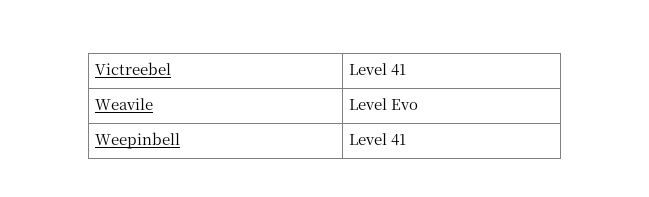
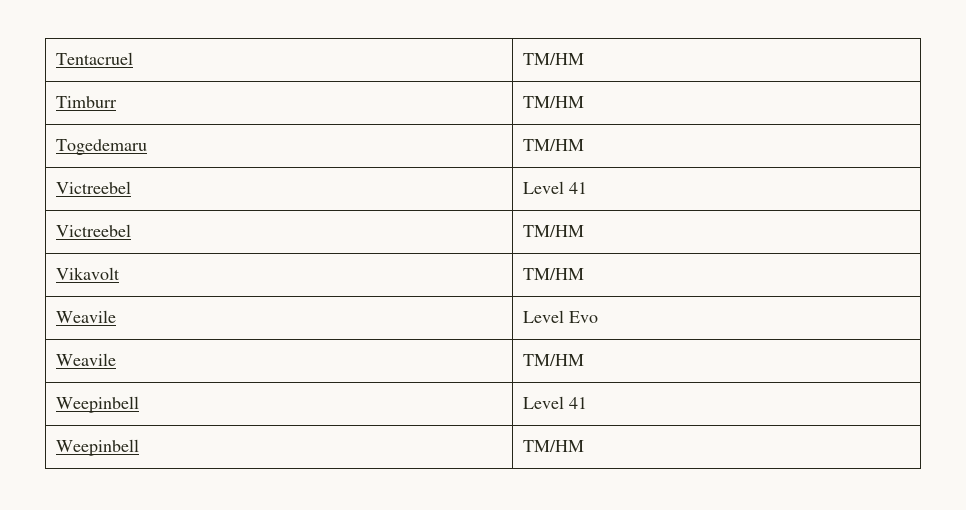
(94, 68) none -> [55,52,133,65] [522,53,584,65] [55,96,117,108] [522,96,584,108] [55,139,147,155] [522,139,584,151] Tentacruel | TM/HM // Timburr | TM/HM // Togedemaru | TM/HM //
(406, 70) none -> [55,224,131,237] [522,225,584,237] [55,267,120,280] [522,268,584,280] // Victreebel | TM/HM // Vikavolt | TM/HM
(418, 104) none -> [55,353,116,366] [522,354,584,366] // Weavile | TM/HM
(406, 140) none -> [55,439,139,456] [522,440,584,452] // Weepinbell | TM/HM

